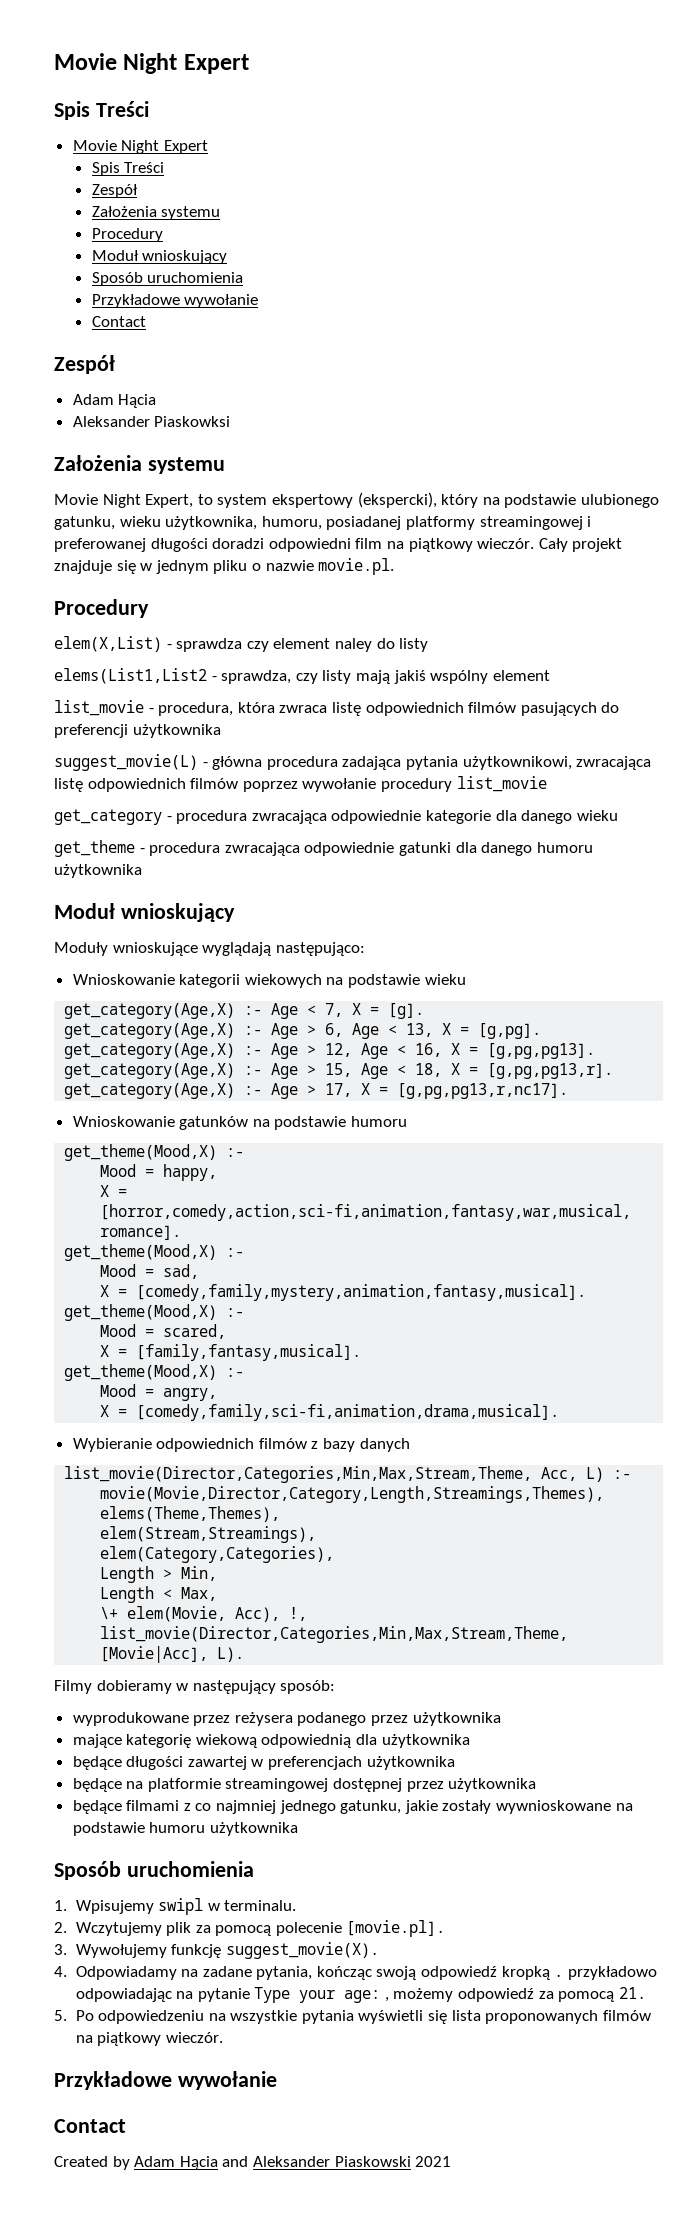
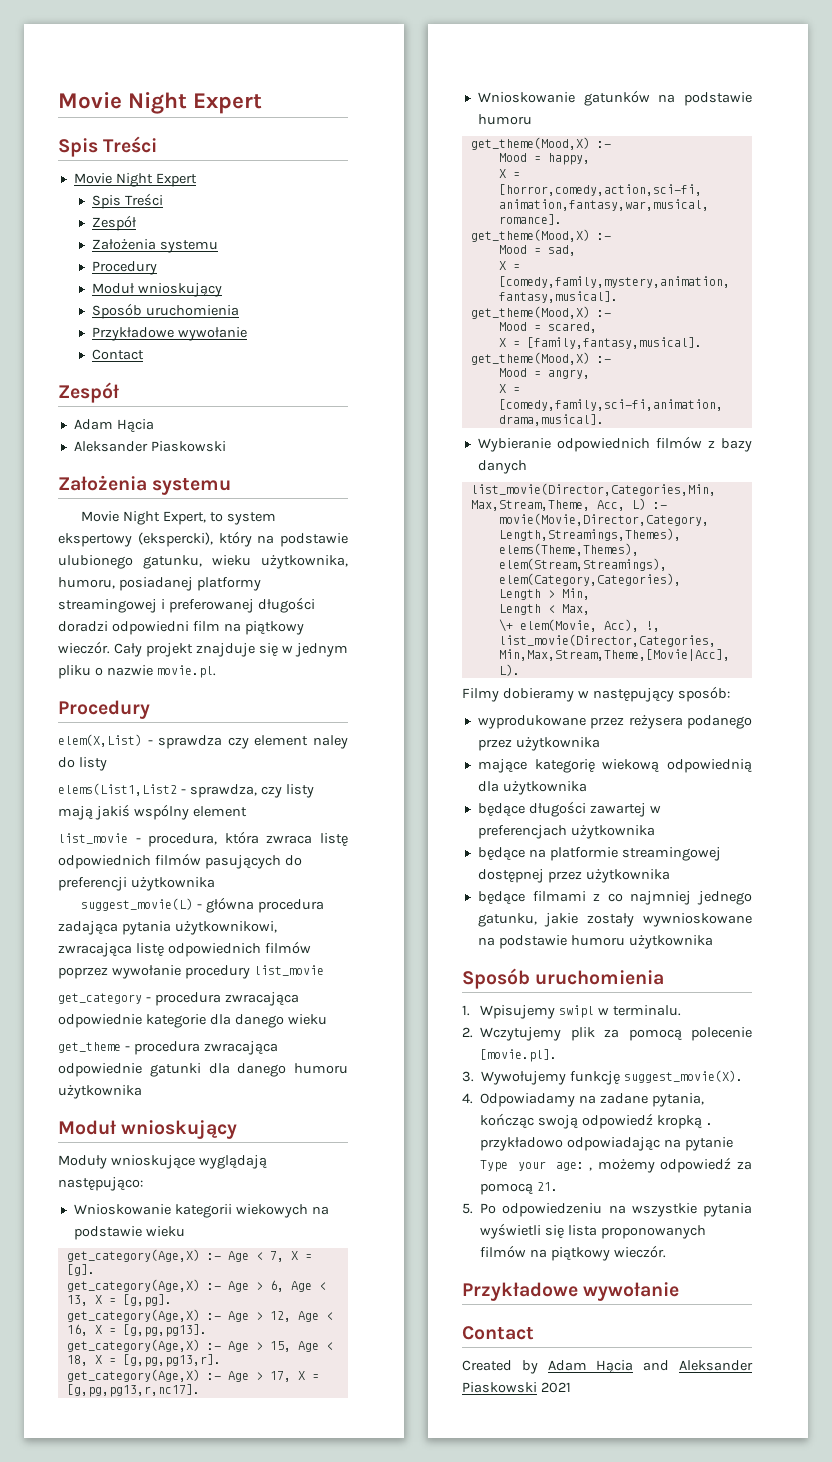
[154,416,231,427] Piaskowksi -> [150,441,226,452] Piaskowski

